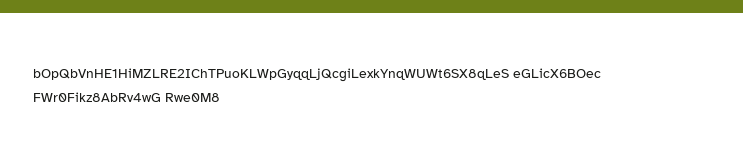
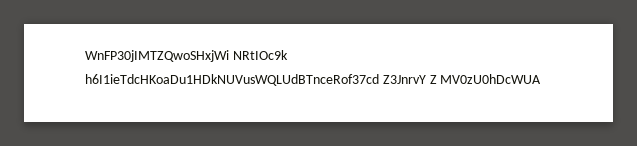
[33,68,601,82] [33,92,220,102] bOpQbVnHE1HiMZLRE2IChTPuoKLWpGyqqLjQcgiLexkYnqWUWt6SX8qLeS eGLicX6BOec FWr0Fikz8AbRv4wG Rwe0M8 -> [85,50,288,62] [85,74,542,86] WnFP30jIMTZQwoSHxjWi NRtIOc9k h6I1ieTdcHKoaDu1HDkNUVusWQLUdBTnceRof37cd Z3JnrvY Z MV0zU0hDcWUA

